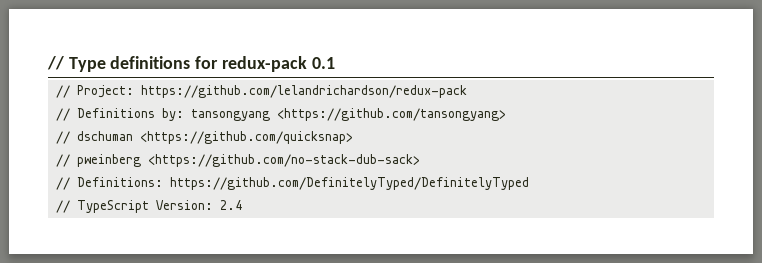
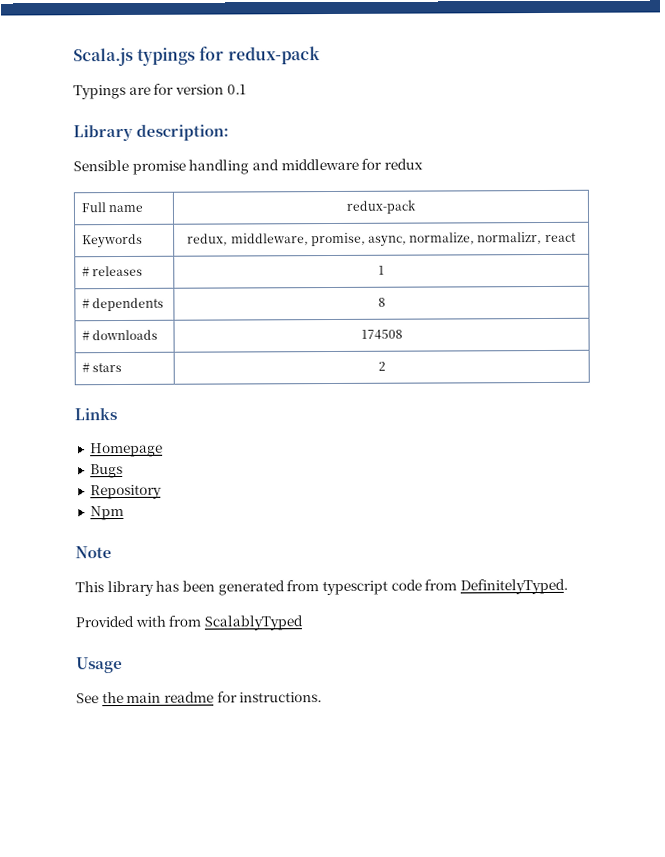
[47,56,191,72] // Type definitions -> [73,47,197,67] Scala.js typings
[311,57,335,69] [56,85,468,98] [56,108,507,121] [56,131,354,144] [56,154,421,167] [56,177,530,190] [56,200,243,213] 0.1 // // Project: https://github.com/lelandrichardson/redux-pack // // Definitions by: tansongyang <https://github.com/tansongyang> // // dschuman <https://github.com/quicksnap> // // pweinberg <https://github.com/no-stack-dub-sack> // // Definitions: https://github.com/DefinitelyTyped/DefinitelyTyped // // TypeScript Version: 2.4 -> [73,83,246,100] [73,124,230,142] [73,158,423,175] [80,202,143,213] [346,199,416,214] [81,233,143,249] [187,232,577,247] [81,265,143,277] [378,265,385,275] [81,297,164,312] [377,297,386,307] [81,329,158,341] [360,329,403,340] [81,362,122,373] [377,361,386,371] [74,407,117,421] [89,442,163,458] [89,463,123,479] [89,484,162,500] [89,505,124,521] [75,546,112,559] [75,578,568,597] [75,615,303,631] [76,656,123,674] [76,691,323,704] // Typings are for version 0.1 // Library description: // Sensible promise handling and middleware for redux // Full name | redux-pack // Keywords | redux, middleware, promise, async, normalize, normalizr, react // # releases | 1 // # dependents | 8 // # downloads | 174508 // # stars | 2 // Links // Homepage // Bugs // Repository // Npm // Note // This library has been generated from typescript code from DefinitelyTyped. // Provided with from ScalablyTyped // Usage // See the main readme for instructions.

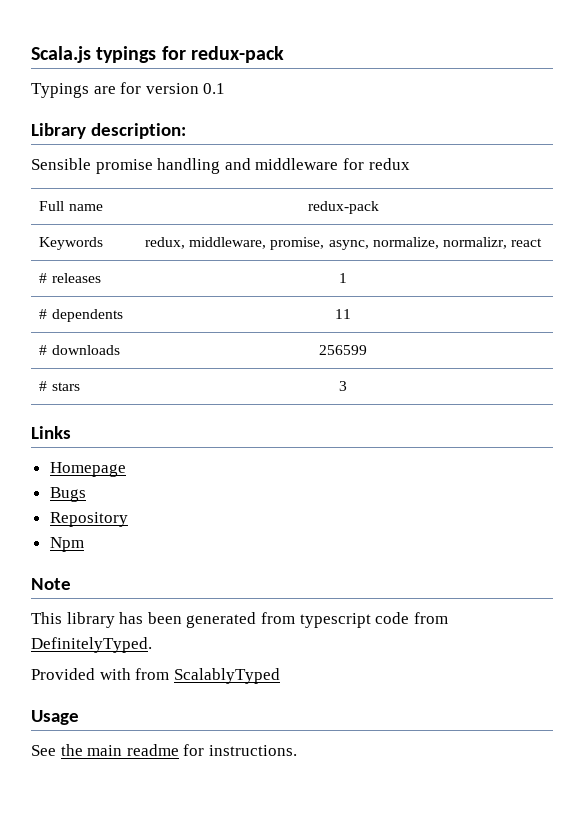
[377,297,386,307] 8 -> [335,309,351,319] 11
[360,329,403,340] 174508 -> [319,345,367,355] 256599
[377,361,386,371] 2 -> [339,381,347,391] 3

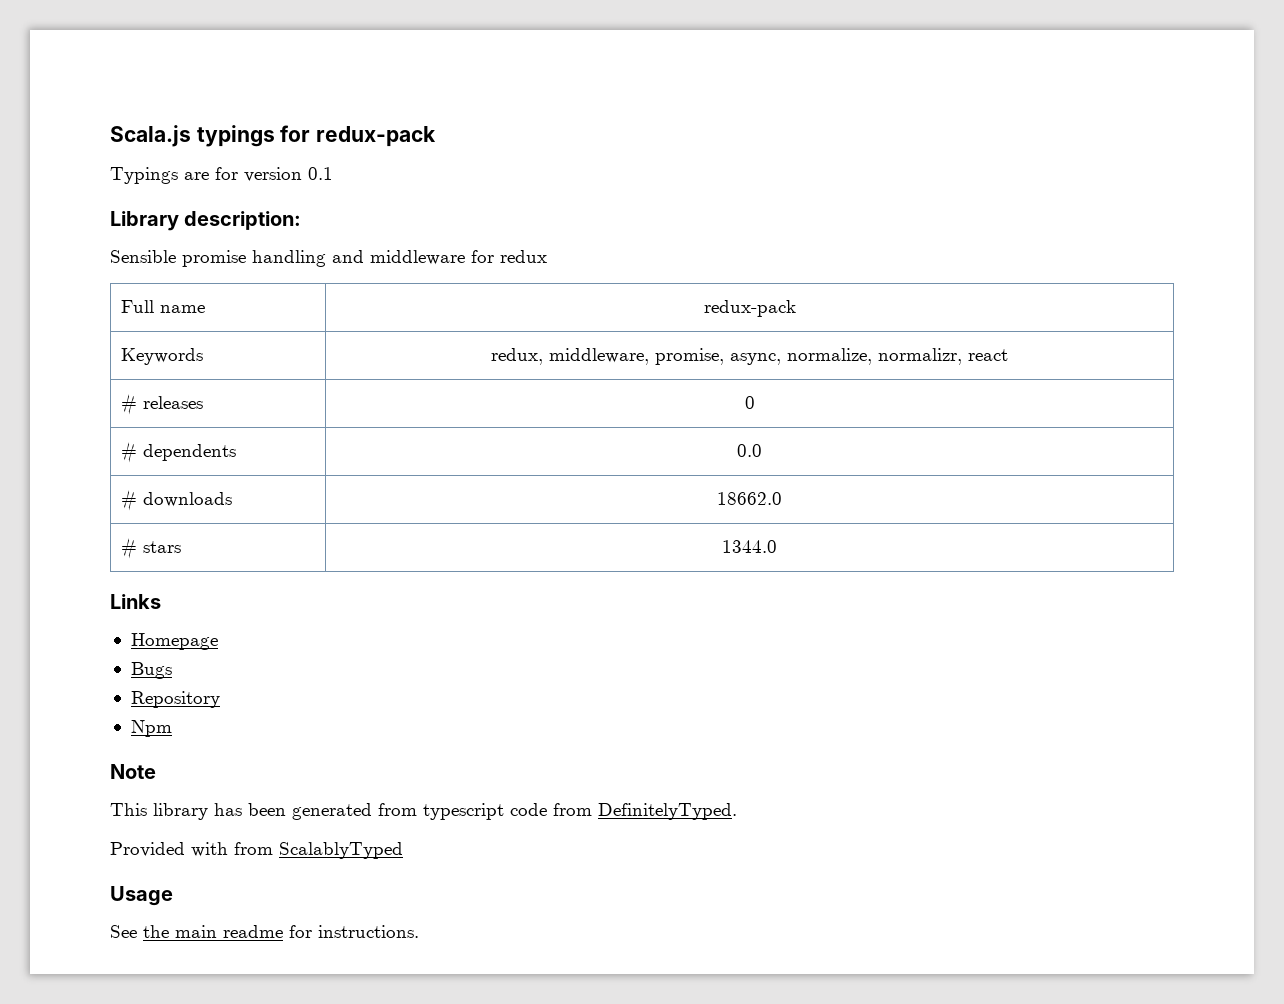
[339,273,347,283] 1 -> [744,396,755,409] 0
[335,309,351,319] 11 -> [737,444,762,457] 0.0
[319,345,367,355] 256599 -> [717,492,782,505] 18662.0
[339,381,347,391] 3 -> [722,540,777,553] 1344.0

